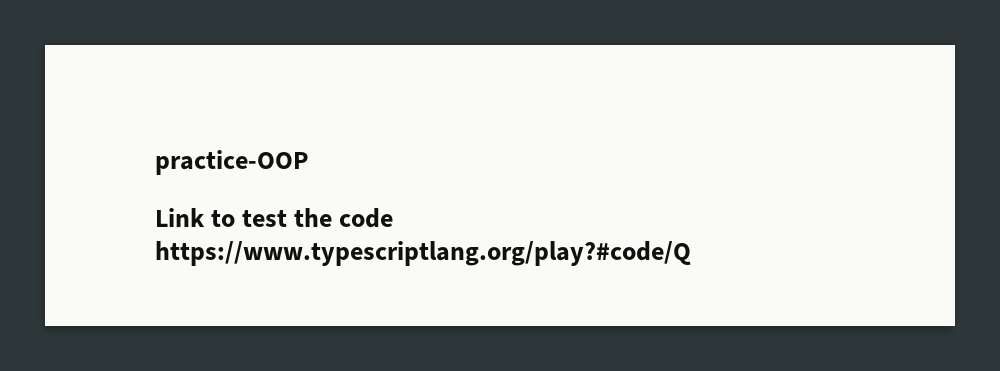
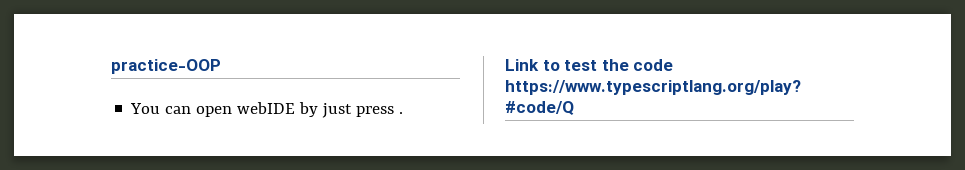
(309, 162) none -> [130,102,404,118] // You can open webIDE by just press .

